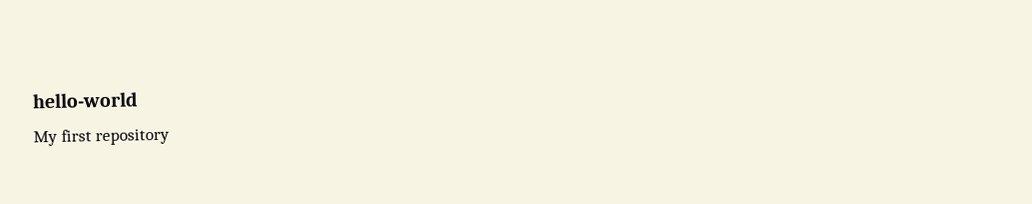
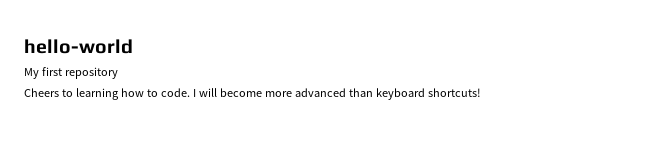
(171, 137) none -> [24,88,481,100] // Cheers to learning how to code. I will become more advanced than keyboard shortcuts!

